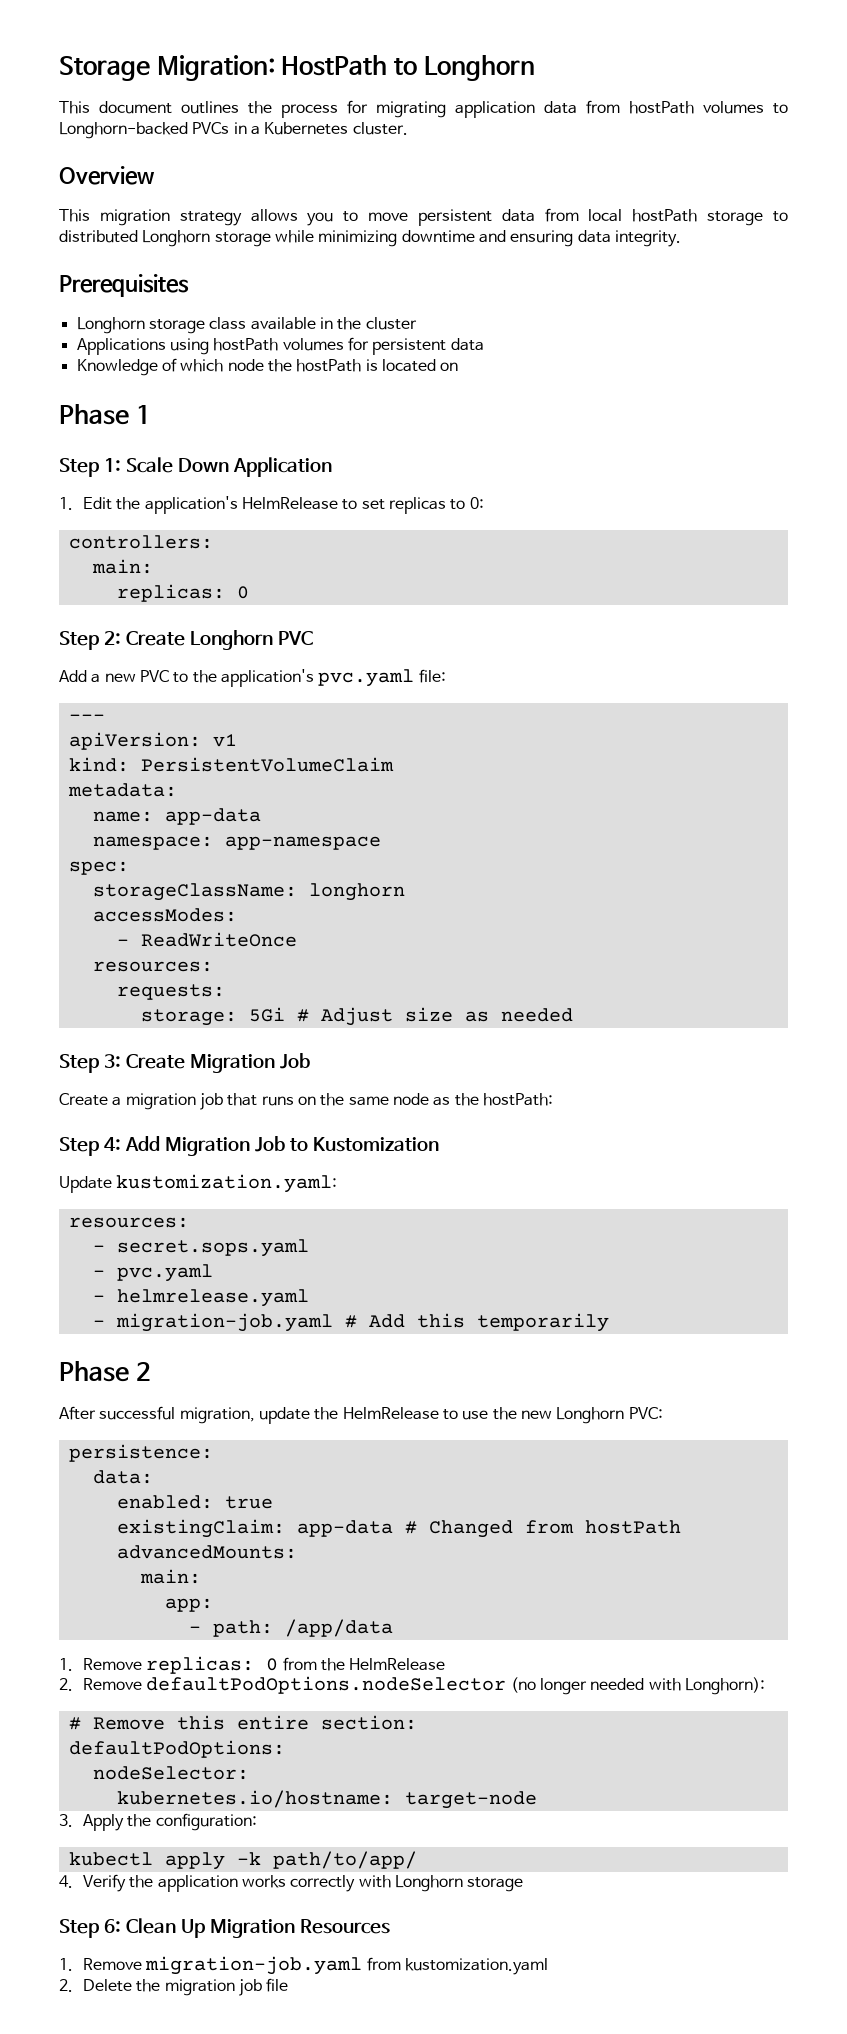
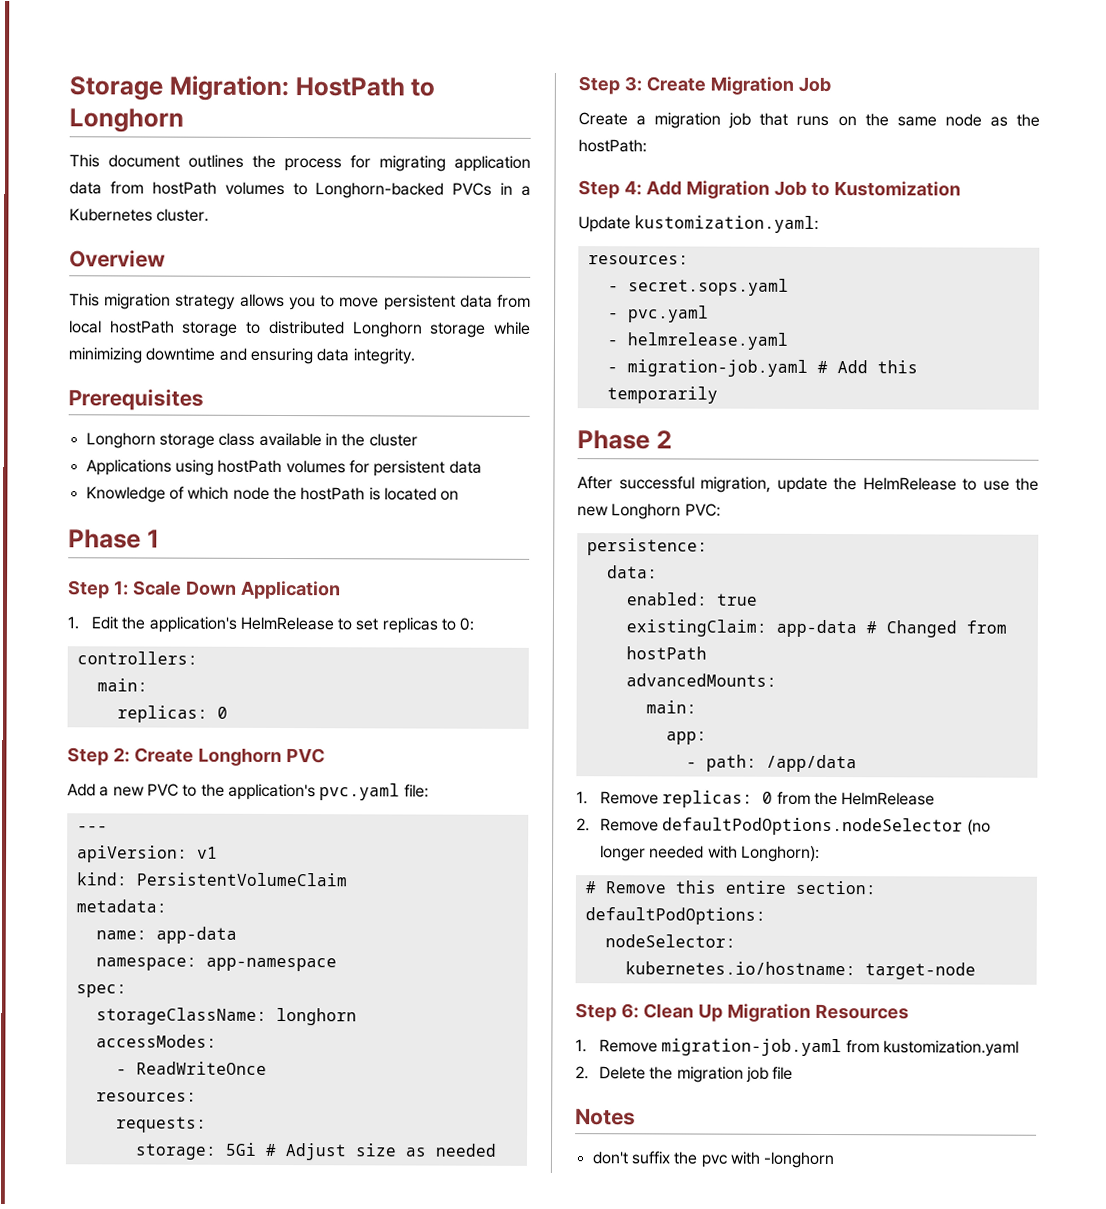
[59,1813,257,1831] [68,1851,417,1870] [59,1874,524,1892] // 3. Apply the configuration: // kubectl apply -k path/to/app/ // 4. Verify the application works correctly with Longhorn storage -> (976, 971) none
(289, 1985) none -> [575,1108,636,1126] [591,1151,835,1169] // Notes // don't suffix the pvc with -longhorn

